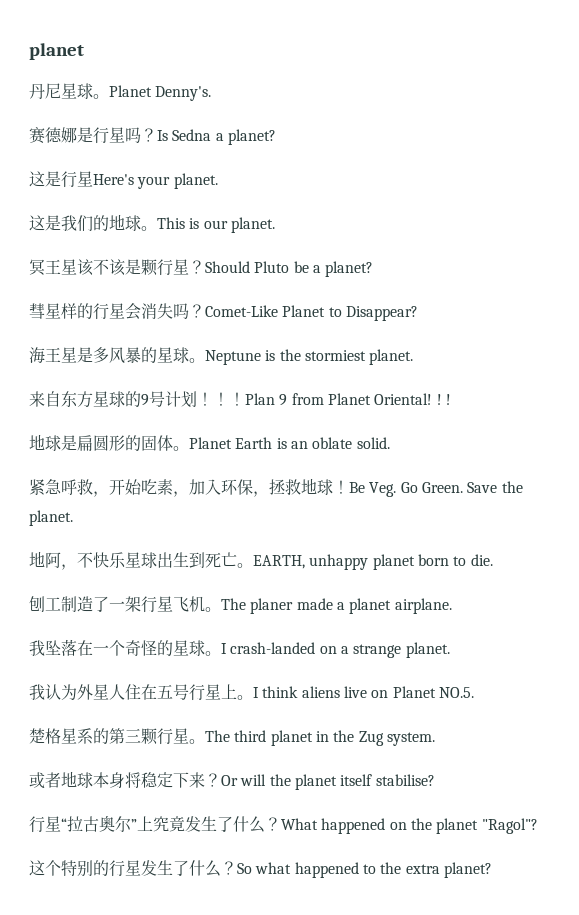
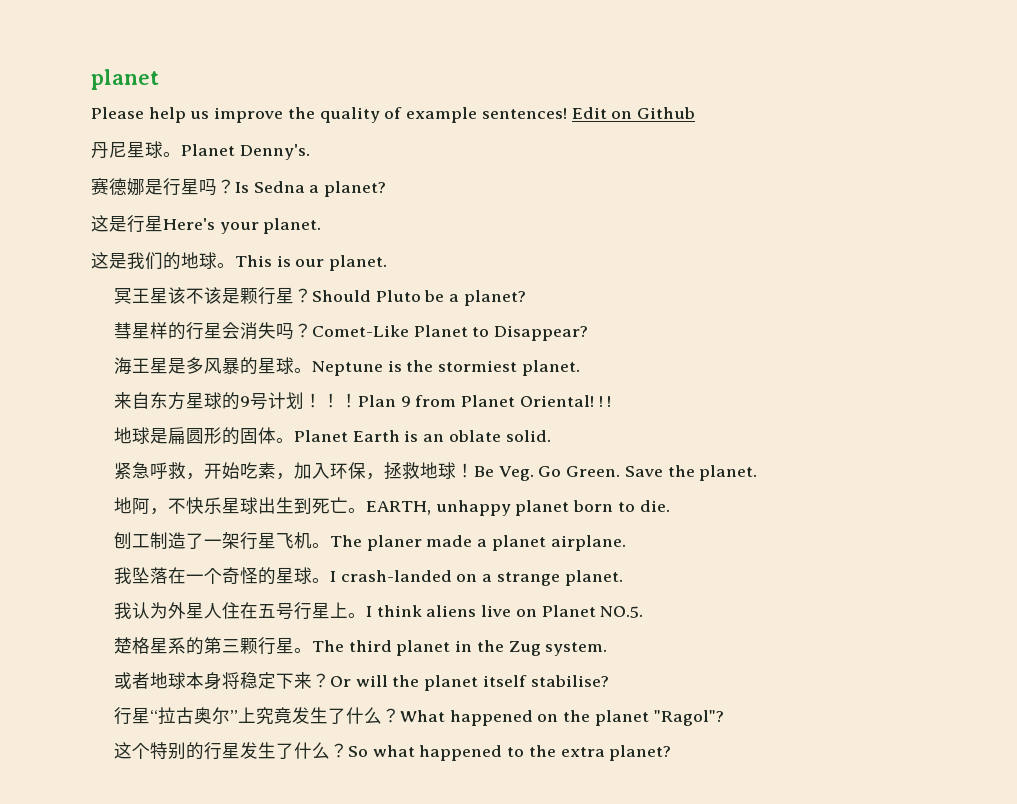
[29,43,84,60] planet -> [91,69,159,90] [91,107,695,123] planet // Please help us improve the quality of example sentences! Edit on Github

